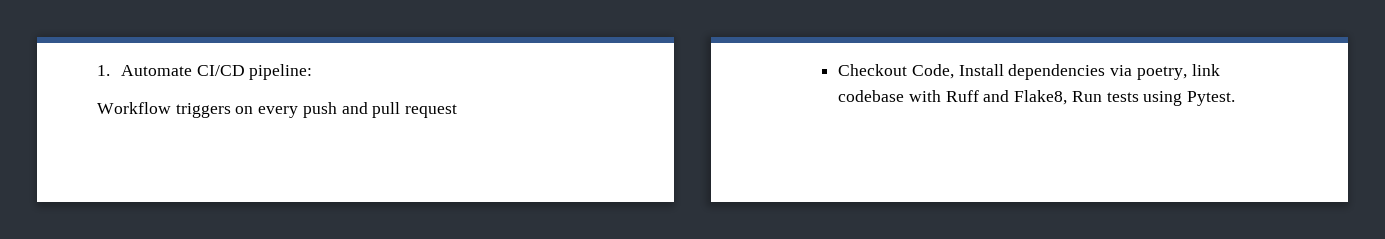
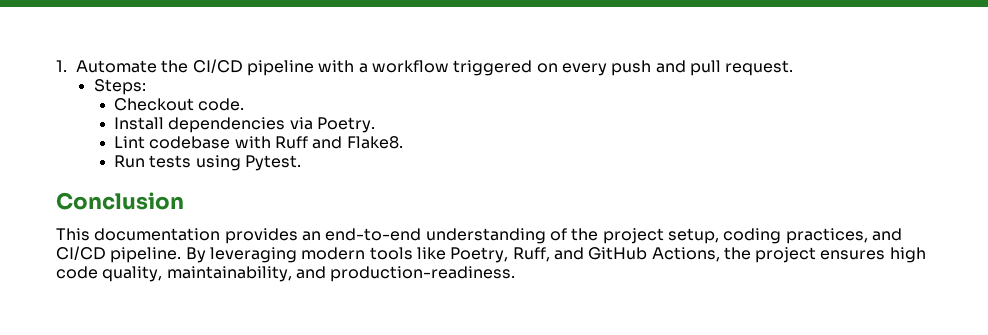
[196,64,313,80] [97,102,231,118] CI/CD pipeline: // Workflow triggers -> [161,59,533,76] the CI/CD pipeline with a workflow triggered
[405,104,458,118] request -> [725,60,794,76] [93,79,146,95] request. // Steps:
[911,64,954,79] Code, -> [198,98,245,111] code. //
[1136,64,1220,80] poetry, link -> [316,117,375,133] [113,136,145,149] Poetry. // Lint
[1014,90,1068,105] Flake8, -> [346,136,403,149] Flake8. //
(1235, 98) none -> [56,192,184,210] [56,228,902,244] [56,246,926,263] [56,266,516,282] // Conclusion // This documentation provides an end-to-end understanding of the project setup, coding practices, and CI/CD pipeline. By leveraging modern tools like Poetry, Ruff, and GitHub Actions, the project ensures high code quality, maintainability, and production-readiness.

